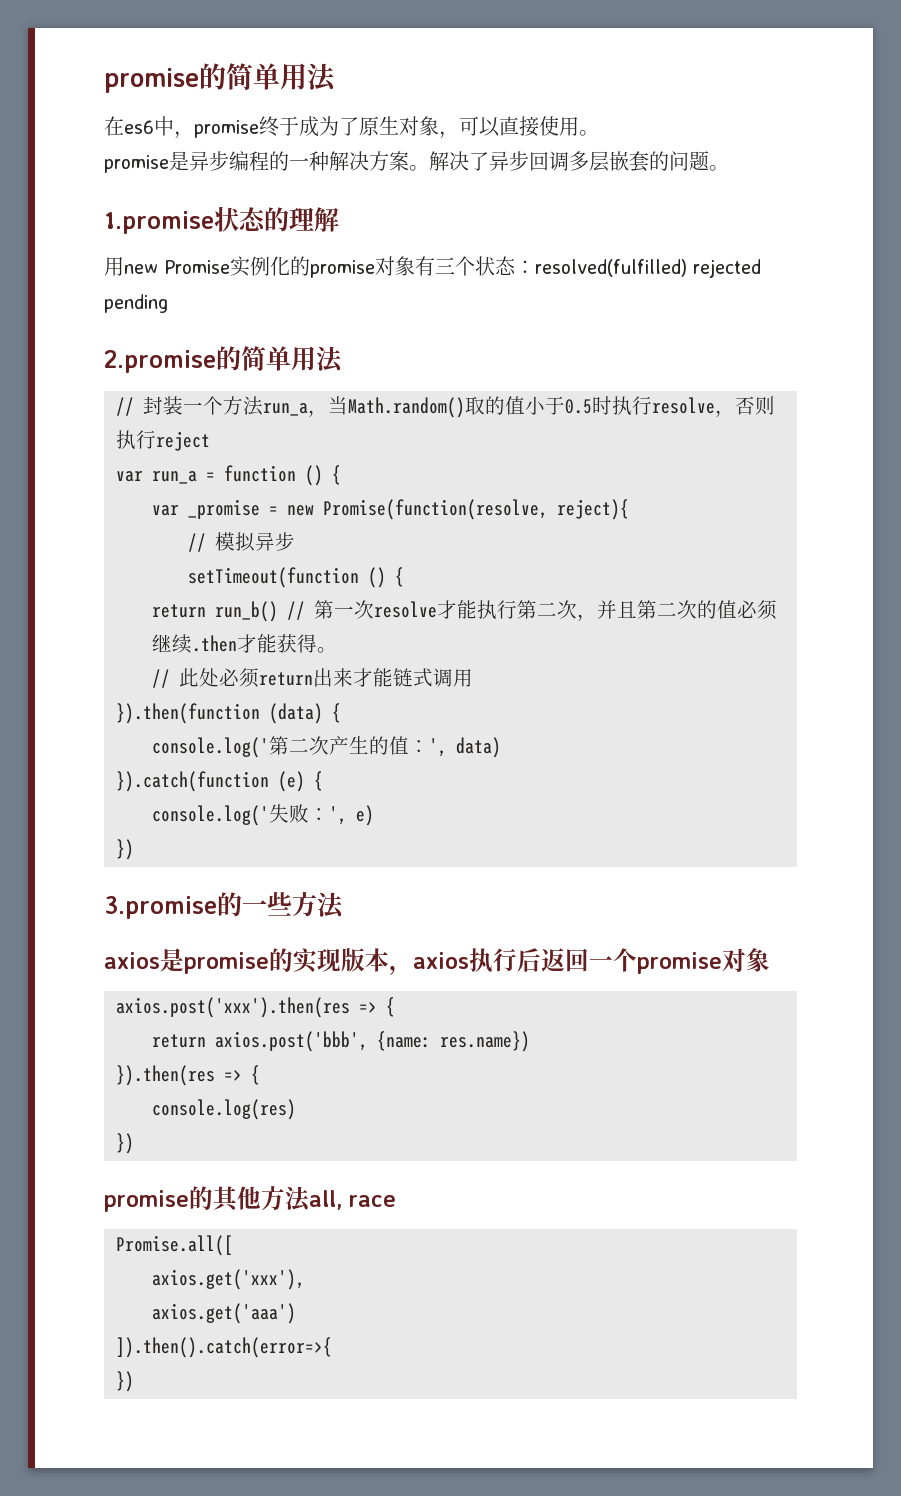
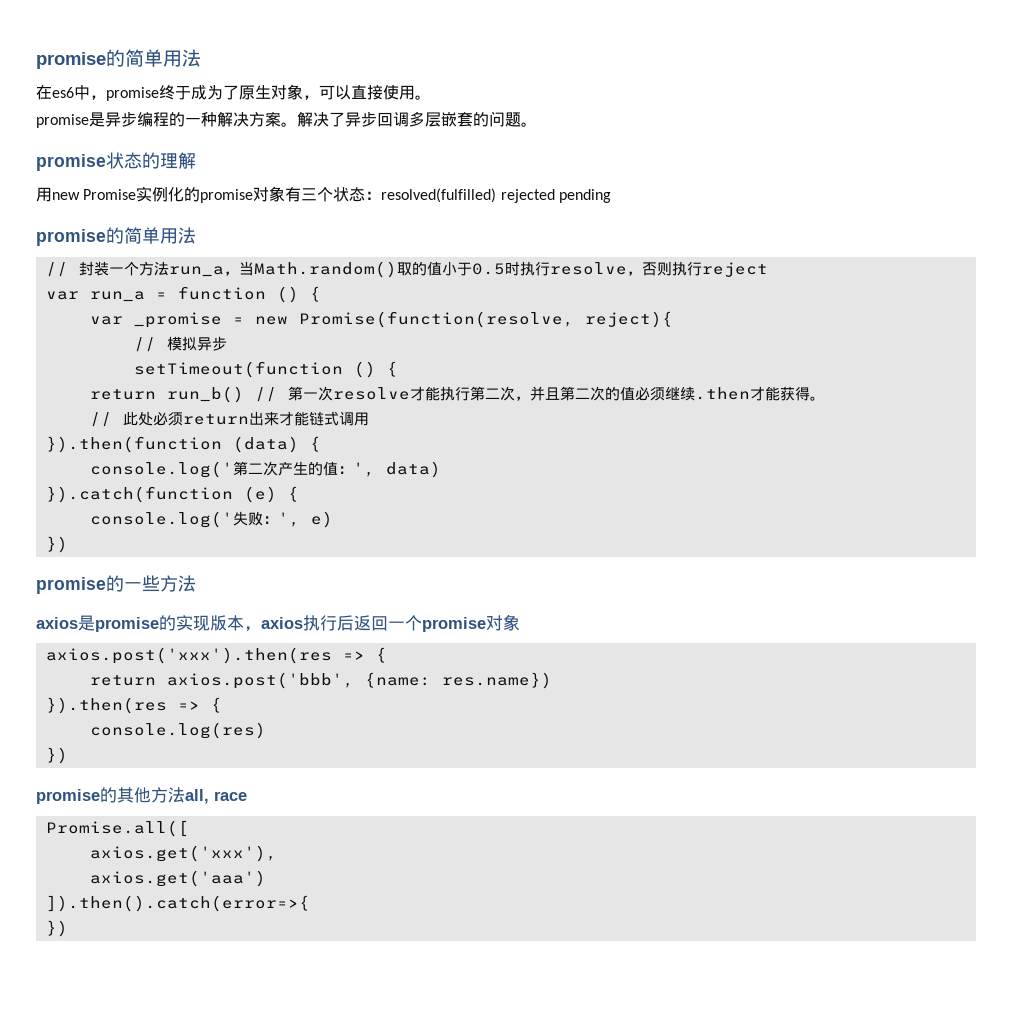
[104,211,214,234] 1.promise -> [36,154,106,171] promise
[104,350,216,373] 2.promise -> [36,229,106,246] promise
[104,896,217,919] 3.promise -> [36,577,106,594] promise

